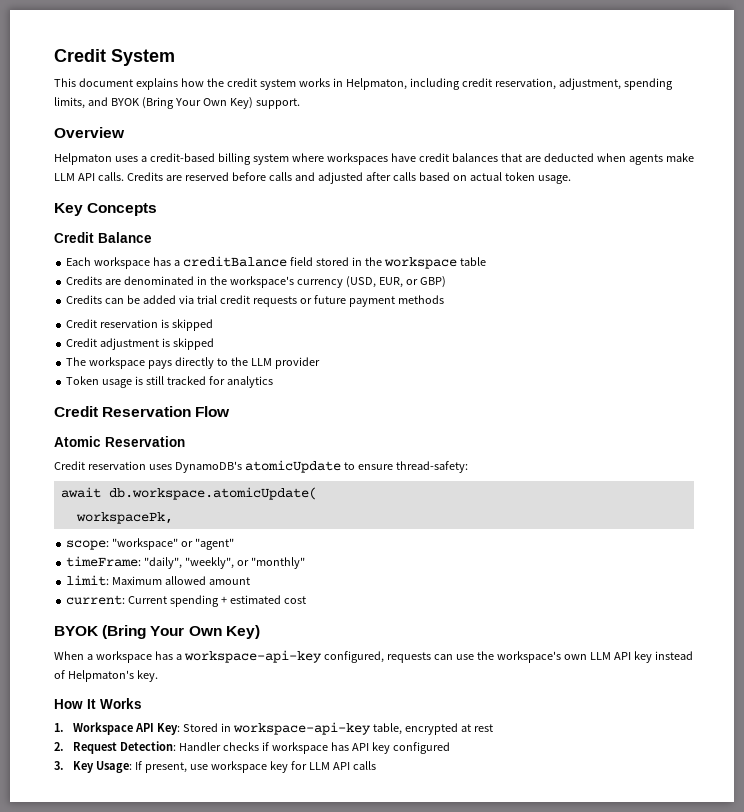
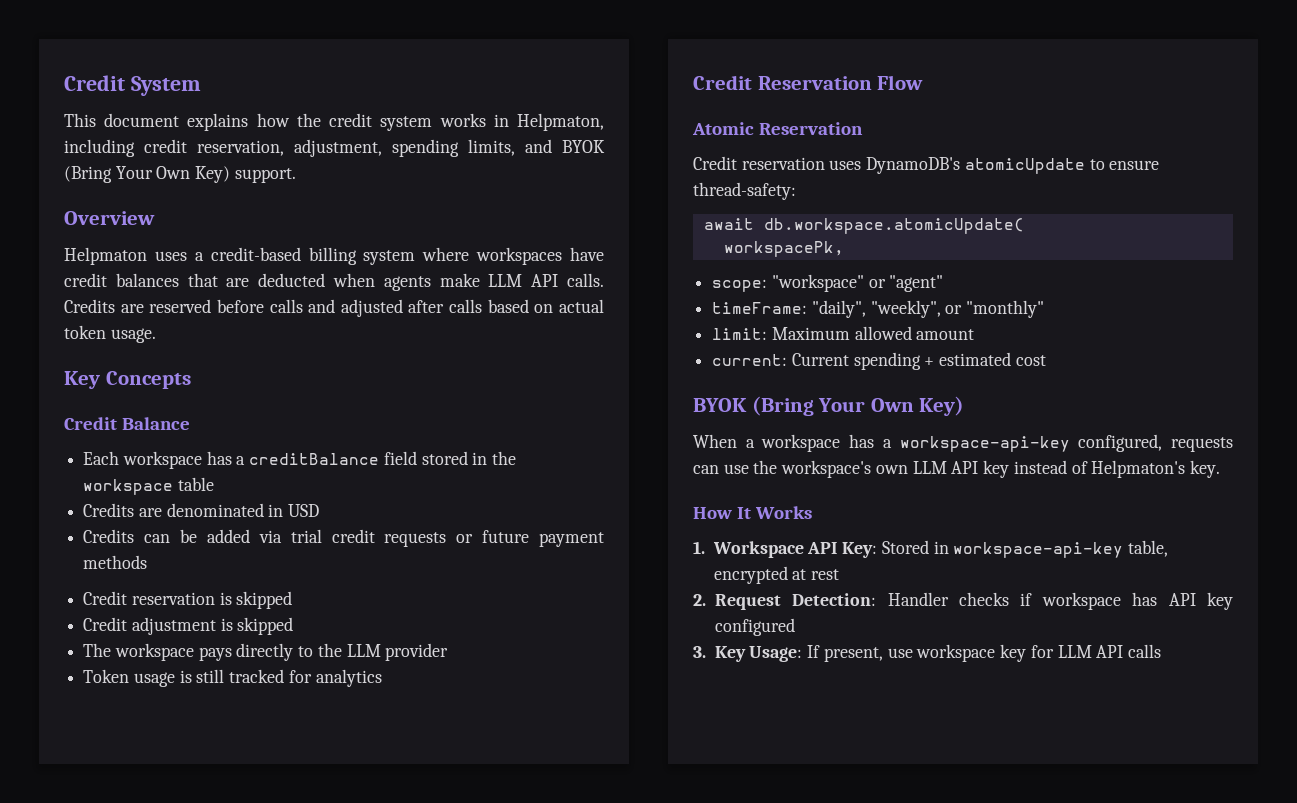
[209,276,446,288] the workspace's currency (USD, EUR, or GBP) -> [288,504,320,517] USD

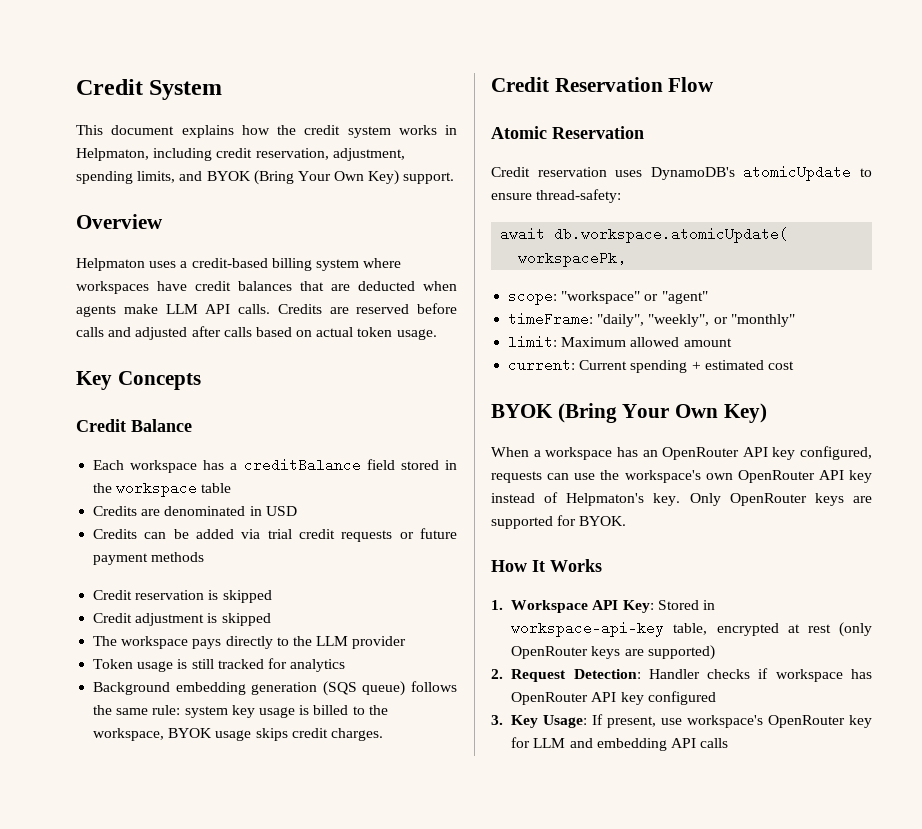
(382, 678) none -> [93,681,457,696] [93,705,388,718] [93,728,383,741] // Background embedding generation (SQS queue) follows the same rule: system key usage is billed to the workspace, BYOK usage skips credit charges.
[882,436,1070,452] a workspace-api-key -> [642,447,796,460] an OpenRouter API key
[912,461,947,474] LLM -> [737,470,815,483] OpenRouter
(1220, 469) none -> [689,493,872,506] [491,515,627,529] Only OpenRouter keys are supported for BYOK.
(840, 574) none -> [839,622,872,637] [511,645,715,660] (only OpenRouter keys are supported)
(1158, 599) none -> [511,692,589,705] OpenRouter
[916,644,996,662] workspace -> [687,715,846,728] workspace's OpenRouter
(1092, 651) none -> [569,738,667,751] and embedding

